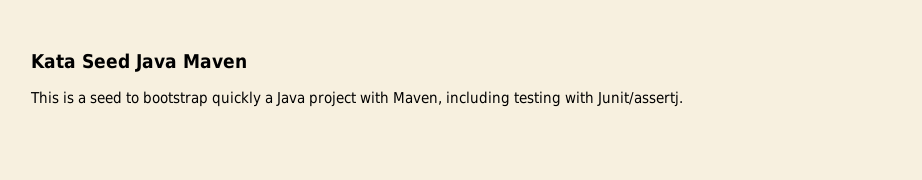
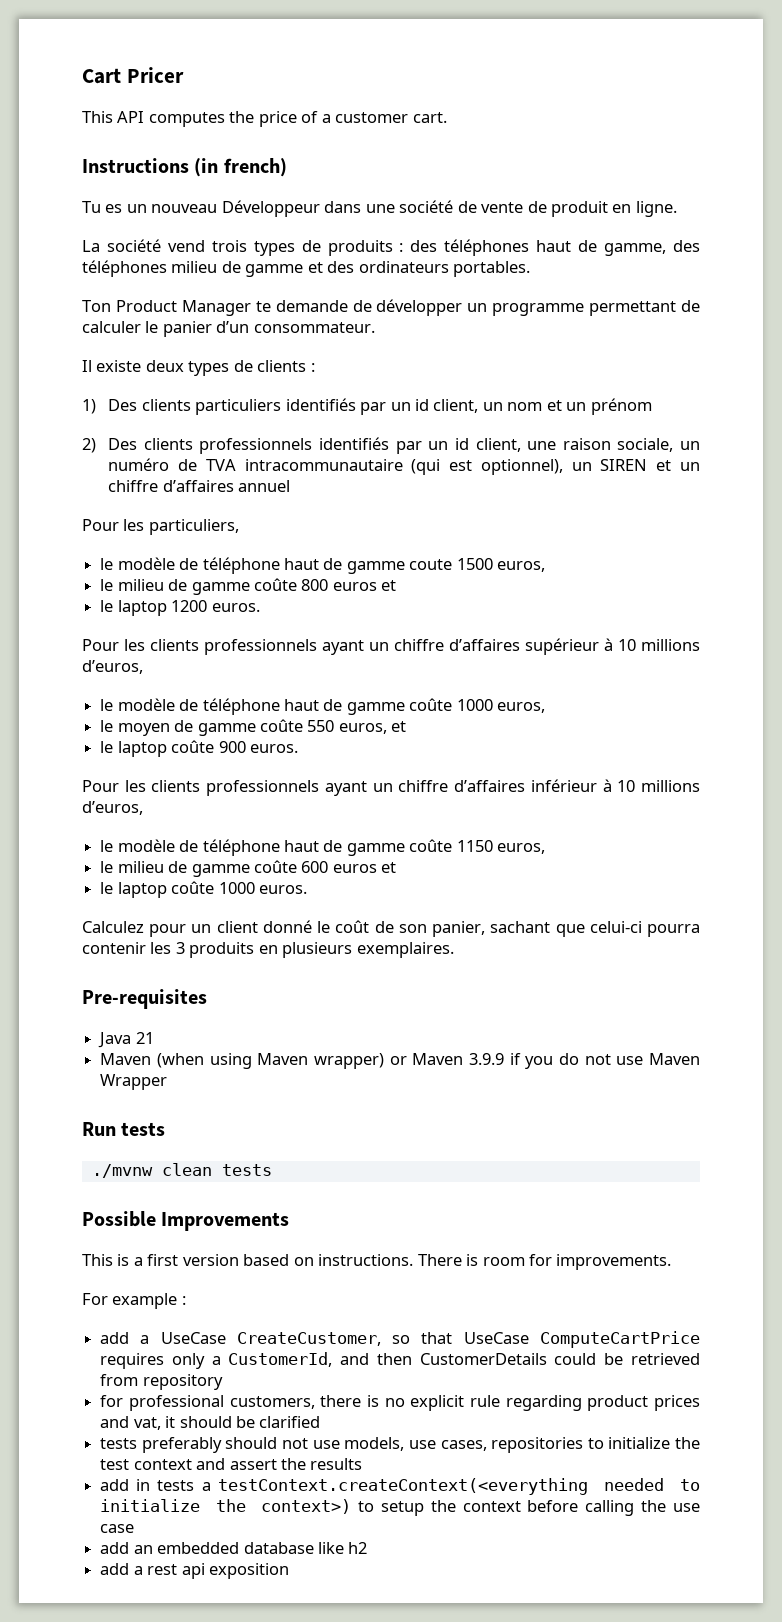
[31,53,247,72] [30,91,683,107] Kata Seed Java Maven // This is a seed to bootstrap quickly a Java project with Maven, including testing with Junit/assertj. -> [82,67,184,84] [82,111,447,127] [82,158,287,177] [82,200,677,217] [82,239,700,256] [82,260,531,277] [82,299,700,316] [82,321,375,337] [82,360,315,376] [82,398,652,415] [82,437,700,454] [108,458,700,475] [108,480,291,492] [82,519,239,535] [100,557,546,574] [100,578,397,595] [100,600,260,616] [82,638,700,655] [82,660,143,674] [100,698,546,715] [100,719,407,736] [100,740,298,757] [82,779,701,796] [82,801,143,815] [100,839,546,856] [100,860,397,877] [100,881,307,898] [82,920,700,937] [82,942,454,958] [82,989,207,1009] [98,1032,154,1048] [100,1053,700,1069] [100,1074,168,1090] [82,1122,166,1136] [91,1163,272,1178] [82,1211,290,1231] [82,1254,672,1270] [82,1293,186,1309] [100,1331,700,1348] [100,1352,700,1369] [100,1374,223,1390] [100,1395,701,1411] [100,1416,321,1430] [100,1437,700,1453] [100,1458,363,1470] [100,1478,701,1495] [100,1499,700,1516] [100,1524,135,1533] [100,1542,368,1554] [100,1563,289,1579] Cart Pricer // This API computes the price of a customer cart. // Instructions (in french) // Tu es un nouveau Développeur dans une société de vente de produit en ligne. // La société vend trois types de produits : des téléphones haut de gamme, des téléphones milieu de gamme et des ordinateurs portables. // Ton Product Manager te demande de développer un programme permettant de calculer le panier d’un consommateur. // Il existe deux types de clients : // 1) Des clients particuliers identifiés par un id client, un nom et un prénom // 2) Des clients professionnels identifiés par un id client, une raison sociale, un numéro de TVA intracommunautaire (qui est optionnel), un SIREN et un chiffre d’affaires annuel // Pour les particuliers, // le modèle de téléphone haut de gamme coute 1500 euros, // le milieu de gamme coûte 800 euros et // le laptop 1200 euros. // Pour les clients professionnels ayant un chiffre d’affaires supérieur à 10 millions d’euros, // le modèle de téléphone haut de gamme coûte 1000 euros, // le moyen de gamme coûte 550 euros, et // le laptop coûte 900 euros. // Pour les clients professionnels ayant un chiffre d’affaires inférieur à 10 millions d’euros, // le modèle de téléphone haut de gamme coûte 1150 euros, // le milieu de gamme coûte 600 euros et // le laptop coûte 1000 euros. // Calculez pour un client donné le coût de son panier, sachant que celui-ci pourra contenir les 3 produits en plusieurs exemplaires. // Pre-requisites // Java 21 // Maven (when using Maven wrapper) or Maven 3.9.9 if you do not use Maven Wrapper // Run tests // ./mvnw clean tests // Possible Improvements // This is a first version based on instructions. There is room for improvements. // For example : // add a UseCase CreateCustomer, so that UseCase ComputeCartPrice requires only a CustomerId, and then CustomerDetails could be retrieved from repository // for professional customers, there is no explicit rule regarding product prices and vat, it should be clarified // tests preferably should not use models, use cases, repositories to initialize the test context and assert the results // add in tests a testContext.createContext(<everything needed to initialize the context>) to setup the context before calling the use case // add an embedded database like h2 // add a rest api exposition

